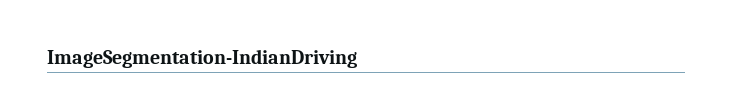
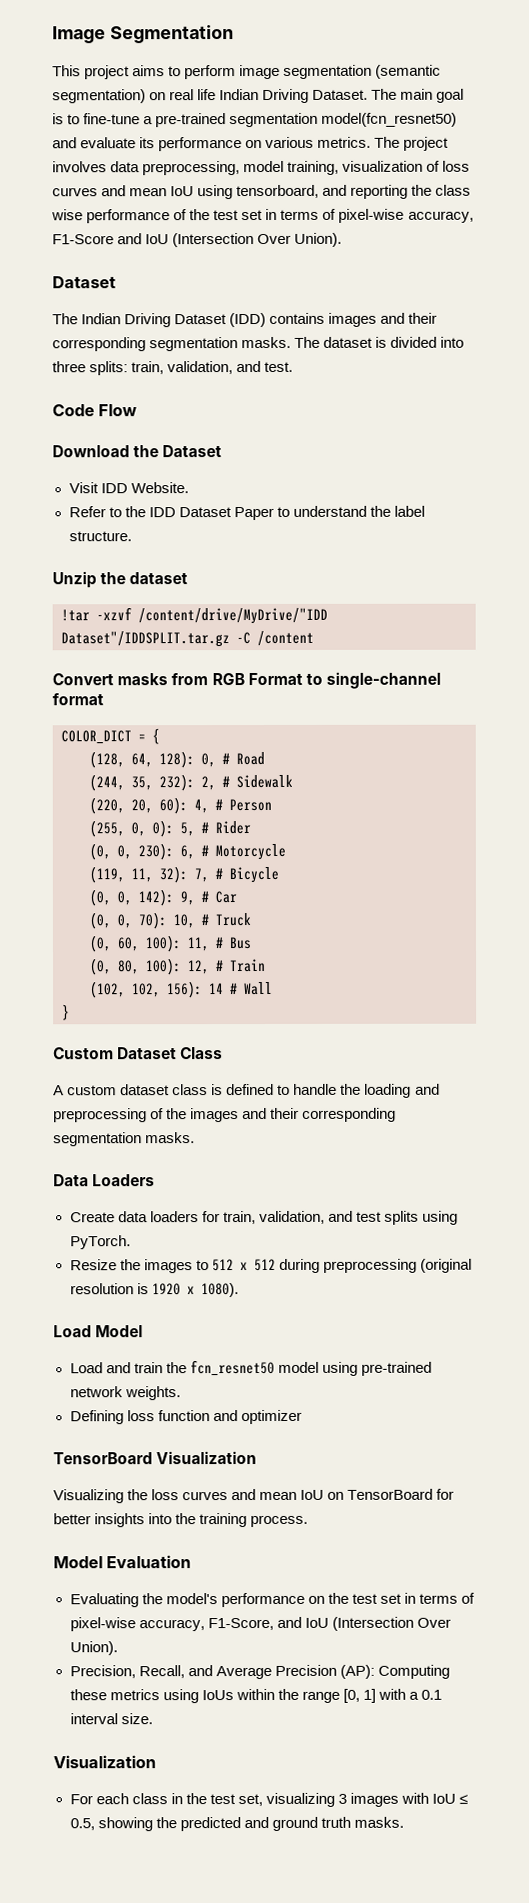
[47,49,357,68] ImageSegmentation-IndianDriving -> [52,25,234,44] [52,64,442,80] [52,88,465,104] [52,112,458,128] [52,136,450,152] [52,160,471,176] [52,184,472,200] [51,208,474,224] [52,232,343,248] [52,276,116,289] [52,312,438,328] [52,336,465,352] [52,361,294,376] [52,404,138,417] [52,445,223,458] [68,482,189,494] [68,505,425,521] [68,531,132,542] [52,571,189,589] [61,607,328,625] [61,630,314,648] [52,671,442,689] [52,693,104,706] [61,728,160,745] [89,751,265,769] [89,774,293,792] [89,797,272,815] [89,820,251,838] [89,843,286,861] [89,866,279,884] [89,889,237,907] [89,912,251,930] [89,935,251,953] [90,958,266,976] [90,981,273,999] [62,1004,70,1021] [53,1047,224,1060] [53,1083,440,1098] [53,1107,397,1123] [53,1132,196,1147] [53,1174,156,1187] [69,1210,458,1225] [69,1235,131,1250] [69,1258,472,1274] [69,1283,239,1298] [53,1325,144,1338] [69,1359,432,1377] [69,1386,181,1401] [69,1409,302,1425] [53,1451,258,1465] [53,1488,455,1504] [53,1513,309,1528] [53,1555,192,1569] [69,1592,476,1608] [69,1616,451,1632] [69,1641,118,1656] [69,1664,450,1680] [69,1688,443,1704] [69,1713,153,1725] [53,1755,156,1769] [69,1792,469,1807] [69,1816,404,1832] Image Segmentation // This project aims to perform image segmentation (semantic segmentation) on real life Indian Driving Dataset. The main goal is to fine-tune a pre-trained segmentation model(fcn_resnet50) and evaluate its performance on various metrics. The project involves data preprocessing, model training, visualization of loss curves and mean IoU using tensorboard, and reporting the class wise performance of the test set in terms of pixel-wise accuracy, F1-Score and IoU (Intersection Over Union). // Dataset // The Indian Driving Dataset (IDD) contains images and their corresponding segmentation masks. The dataset is divided into three splits: train, validation, and test. // Code Flow // Download the Dataset // Visit IDD Website. // Refer to the IDD Dataset Paper to understand the label structure. // Unzip the dataset // !tar -xzvf /content/drive/MyDrive/"IDD Dataset"/IDDSPLIT.tar.gz -C /content // Convert masks from RGB Format to single-channel format // COLOR_DICT = { // (128, 64, 128): 0, # Road // (244, 35, 232): 2, # Sidewalk // (220, 20, 60): 4, # Person // (255, 0, 0): 5, # Rider // (0, 0, 230): 6, # Motorcycle // (119, 11, 32): 7, # Bicycle // (0, 0, 142): 9, # Car // (0, 0, 70): 10, # Truck // (0, 60, 100): 11, # Bus // (0, 80, 100): 12, # Train // (102, 102, 156): 14 # Wall // } // Custom Dataset Class // A custom dataset class is defined to handle the loading and preprocessing of the images and their corresponding segmentation masks. // Data Loaders // Create data loaders for train, validation, and test splits using PyTorch. // Resize the images to 512 x 512 during preprocessing (original resolution is 1920 x 1080). // Load Model // Load and train the fcn_resnet50 model using pre-trained network weights. // Defining loss function and optimizer // TensorBoard Visualization // Visualizing the loss curves and mean IoU on TensorBoard for better insights into the training process. // Model Evaluation // Evaluating the model's performance on the test set in terms of pixel-wise accuracy, F1-Score, and IoU (Intersection Over Union). // Precision, Recall, and Average Precision (AP): Computing these metrics using IoUs within the range [0, 1] with a 0.1 interval size. // Visualization // For each class in the test set, visualizing 3 images with IoU ≤ 0.5, showing the predicted and ground truth masks.

